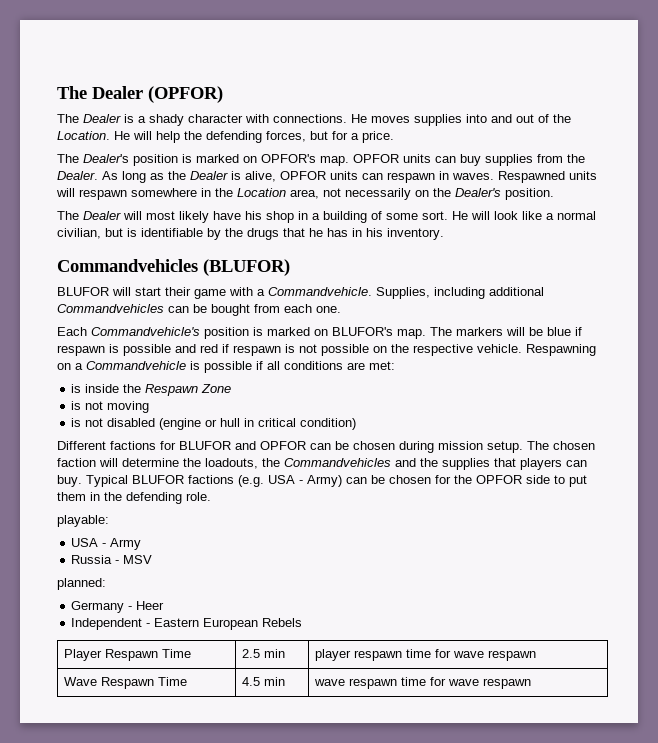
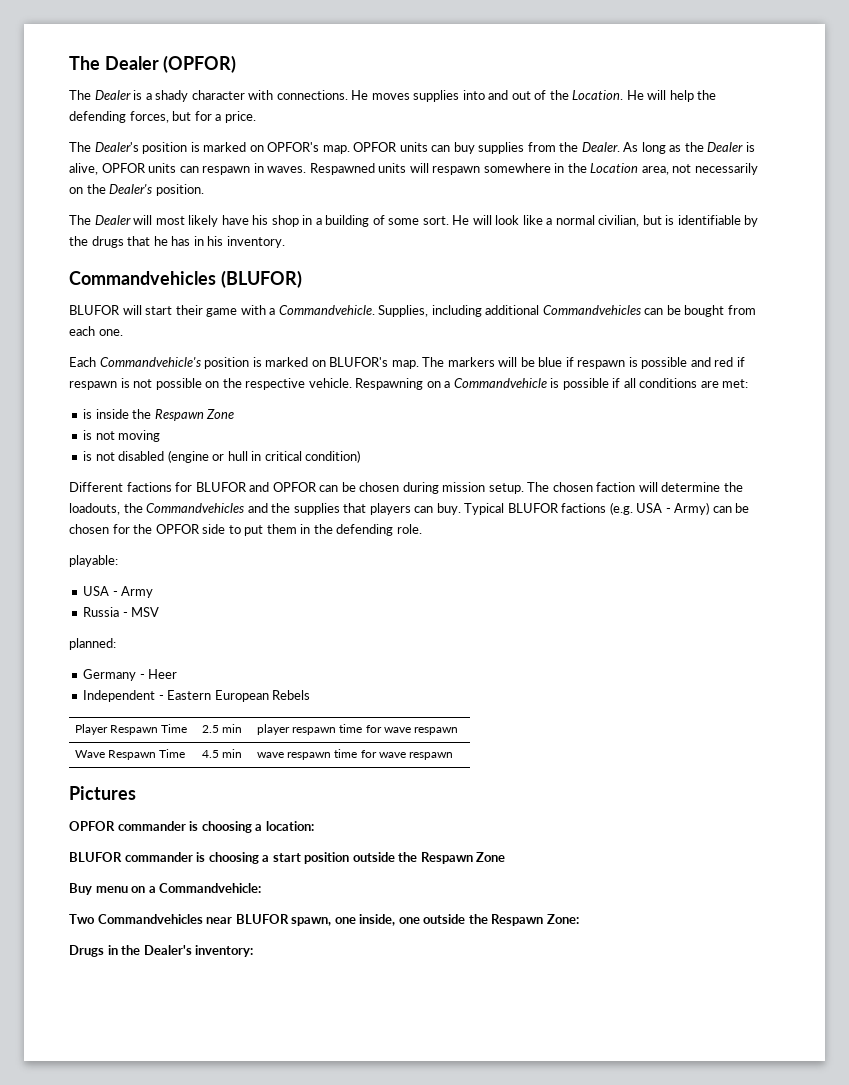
(531, 683) none -> [69,786,136,800] [69,821,314,833] [69,852,506,864] [69,883,262,895] [69,914,579,926] [69,945,254,957] // Pictures // OPFOR commander is choosing a location: // BLUFOR commander is choosing a start position outside the Respawn Zone // Buy menu on a Commandvehicle: // Two Commandvehicles near BLUFOR spawn, one inside, one outside the Respawn Zone: // Drugs in the Dealer's inventory:

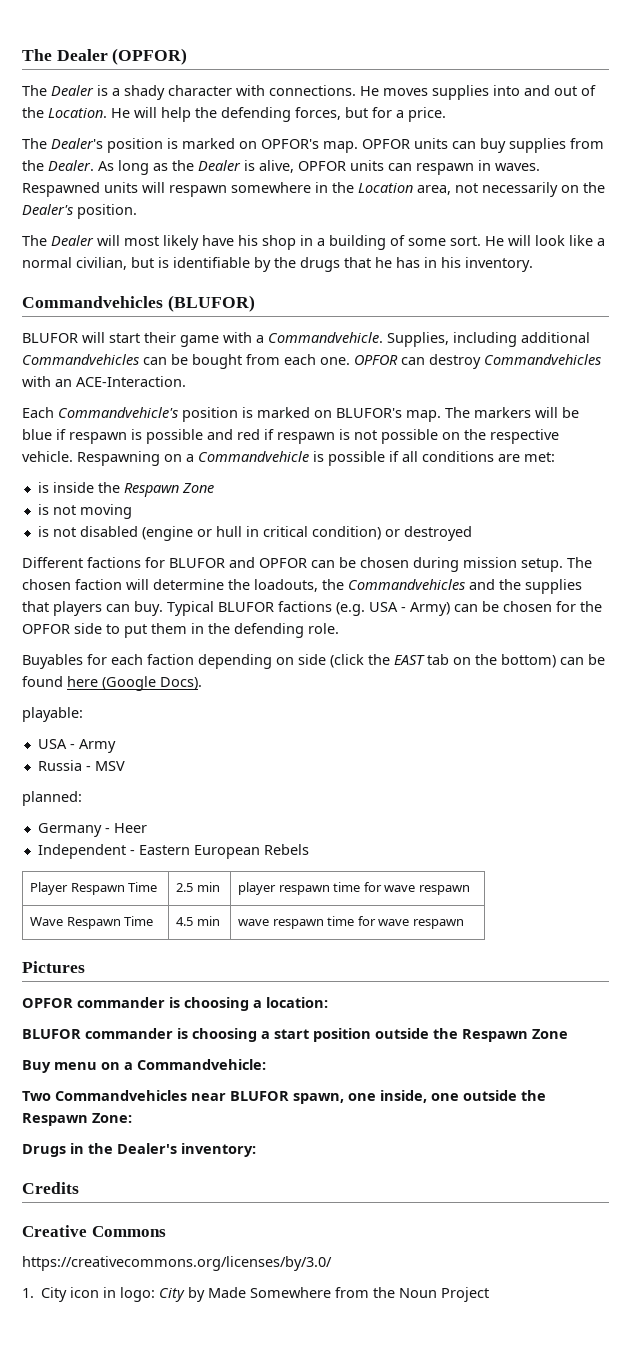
(123, 332) none -> [354,354,601,369] [22,376,186,387] OPFOR can destroy Commandvehicles with an ACE-Interaction.
(361, 456) none -> [384,526,472,541] or destroyed
(422, 529) none -> [22,654,605,669] [22,676,202,691] // Buyables for each faction depending on side (click the EAST tab on the bottom) can be found here (Google Docs).
(254, 951) none -> [22,1182,79,1194] [22,1225,166,1237] [22,1256,332,1271] [22,1287,490,1302] // Credits // Creative Commons // https://creativecommons.org/licenses/by/3.0/ // 1. City icon in logo: City by Made Somewhere from the Noun Project

